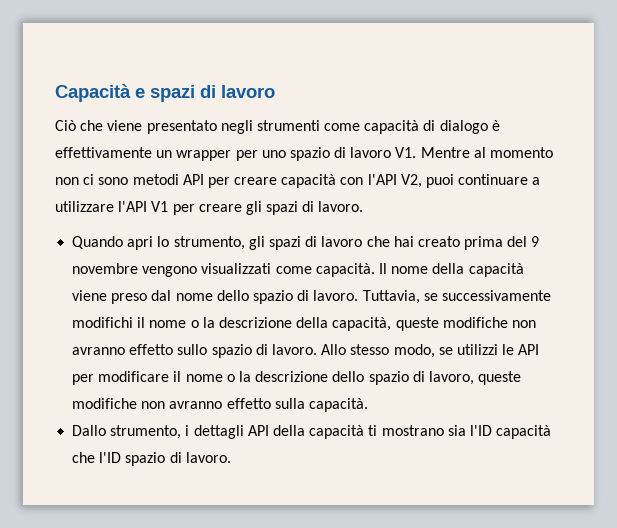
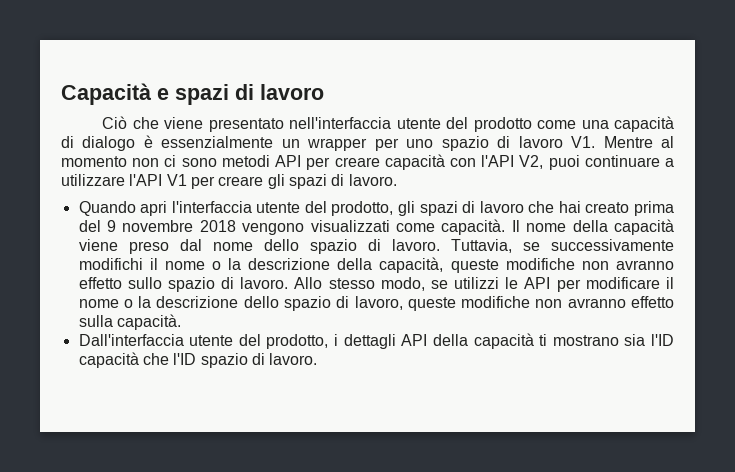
[220,120,361,134] negli strumenti come -> [289,117,609,132] nell'interfaccia utente del prodotto come una
[55,147,152,158] effettivamente -> [161,136,274,148] essenzialmente
[157,236,245,250] lo strumento, -> [171,201,394,216] l'interfaccia utente del prodotto,
(139, 268) none -> [199,220,236,232] 2018
[72,425,182,439] Dallo strumento, -> [78,334,329,349] Dall'interfaccia utente del prodotto,

